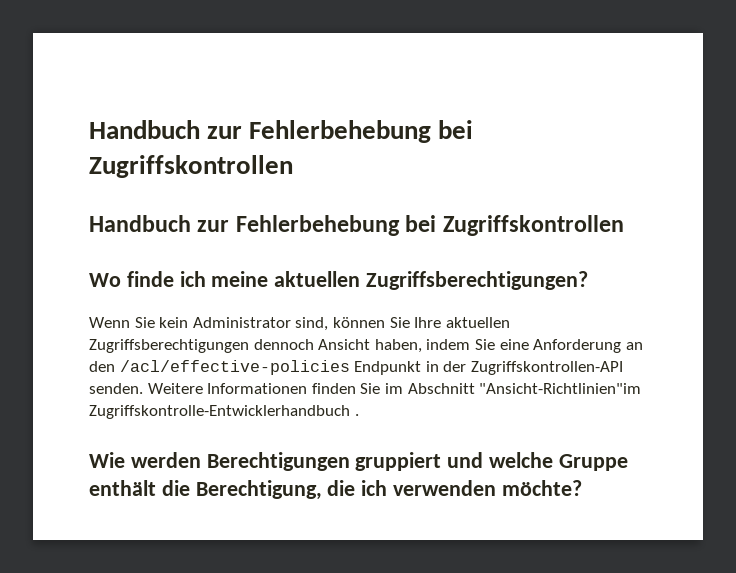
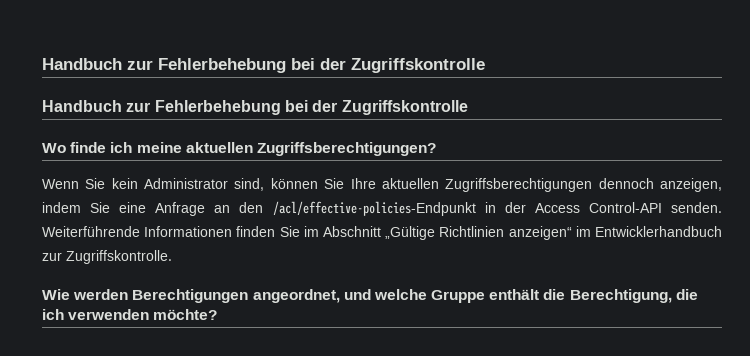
[89,120,474,143] [89,155,293,178] [89,215,624,236] Handbuch zur Fehlerbehebung bei Zugriffskontrollen // Handbuch zur Fehlerbehebung bei Zugriffskontrollen -> [42,58,485,73] [42,100,468,115] Handbuch zur Fehlerbehebung bei der Zugriffskontrolle // Handbuch zur Fehlerbehebung bei der Zugriffskontrolle
[318,339,422,353] Ansicht haben, -> [660,178,722,192] anzeigen,
[533,339,622,353] Anforderung -> [155,202,206,216] Anfrage
[119,360,623,375] [89,383,203,394] /acl/effective-policies Endpunkt in der Zugriffskontrollen-API senden. Weitere -> [272,201,722,216] [42,226,140,237] /acl/effective-policies-Endpunkt in der Access Control-API senden. Weiterführende
[479,383,642,394] [89,405,359,419] "Ansicht-Richtlinien"im Zugriffskontrolle-Entwicklerhandbuch . -> [385,226,722,240] [42,250,172,264] „Gültige Richtlinien anzeigen“ im Entwicklerhandbuch zur Zugriffskontrolle.
[355,452,442,471] gruppiert -> [252,289,340,303] angeordnet,

